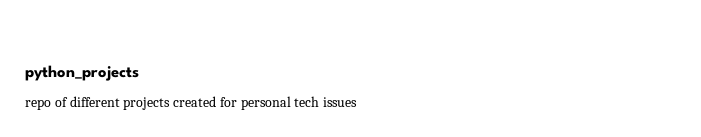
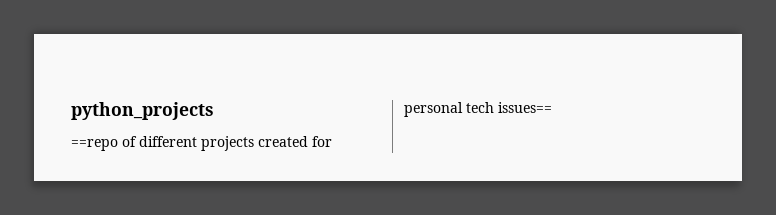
[25,99,51,110] repo -> [71,139,118,151] ==repo
[323,97,358,107] issues -> [498,102,552,113] issues==

